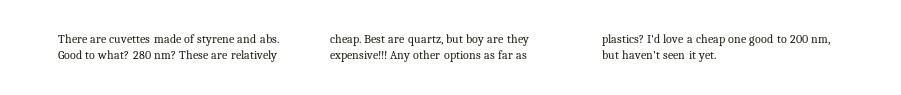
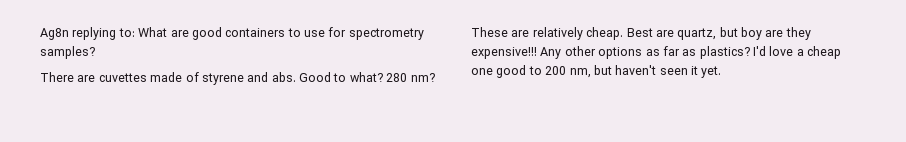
(58, 38) none -> [40,27,424,40] [40,46,95,59] Ag8n replying to: What are good containers to use for spectrometry samples? //

